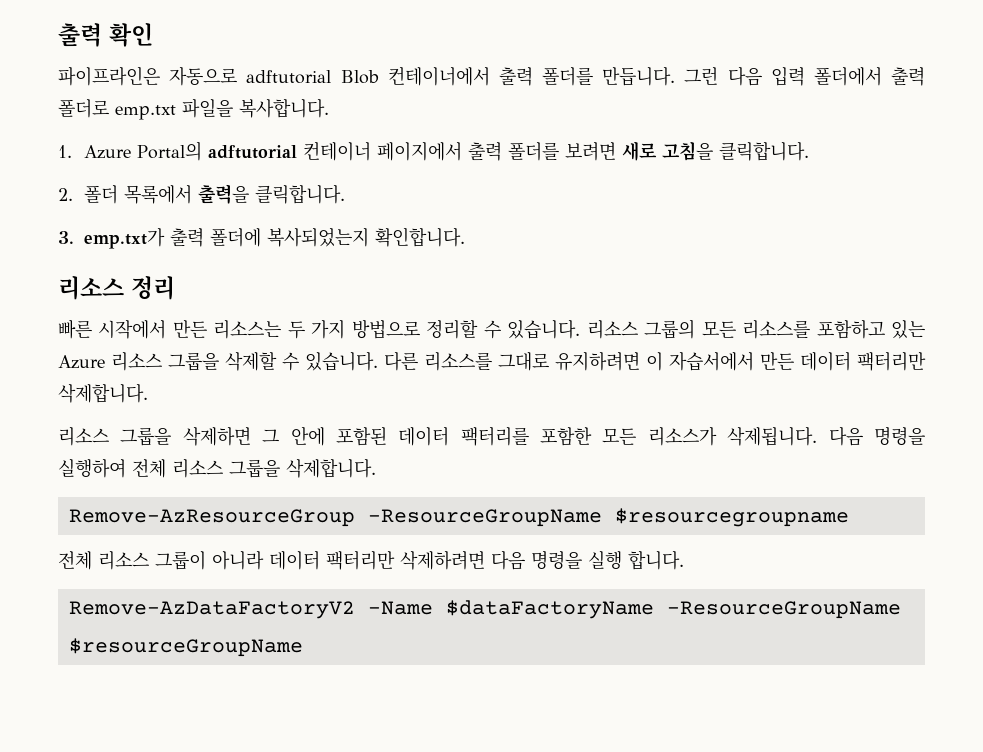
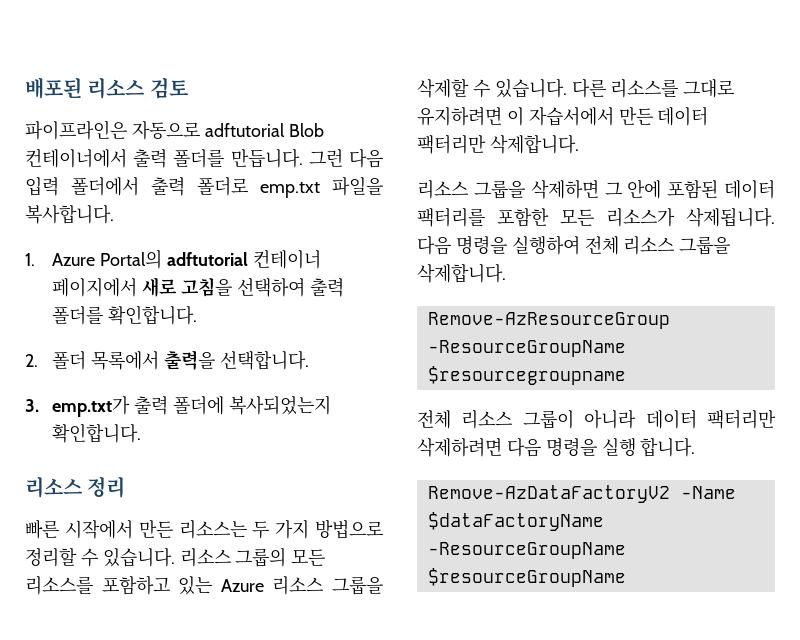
[58,23,153,47] 출력 확인 -> [25,77,188,99] 배포된 리소스 검토
[468,141,810,161] 출력 폴더를 보려면 새로 고침을 클릭합니다. -> [142,277,344,297] [52,305,198,325] 새로 고침을 선택하여 출력 폴더를 확인합니다.
[255,184,346,204] 클릭합니다. -> [219,350,309,370] 선택합니다.

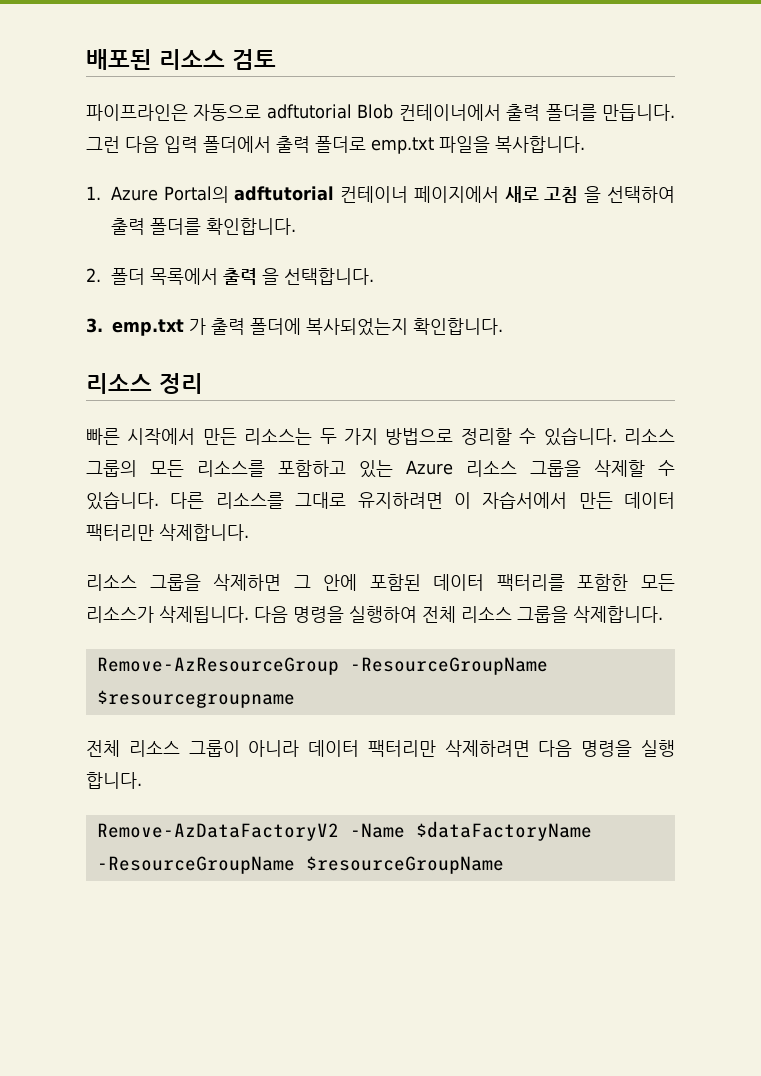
[181,278,233,297] 고침을 -> [544,186,602,203] 고침 을
[164,350,216,370] 출력을 -> [222,268,279,285] 출력 을
[52,396,131,417] emp.txt가 -> [112,318,206,336] emp.txt 가

